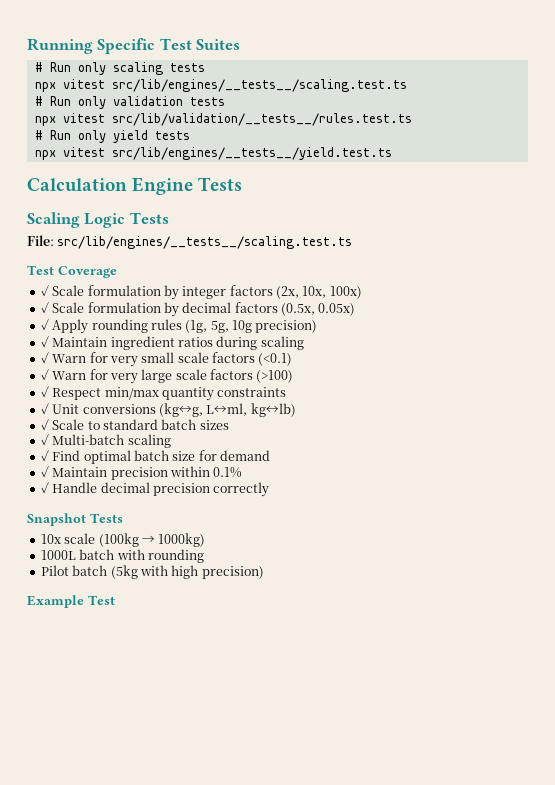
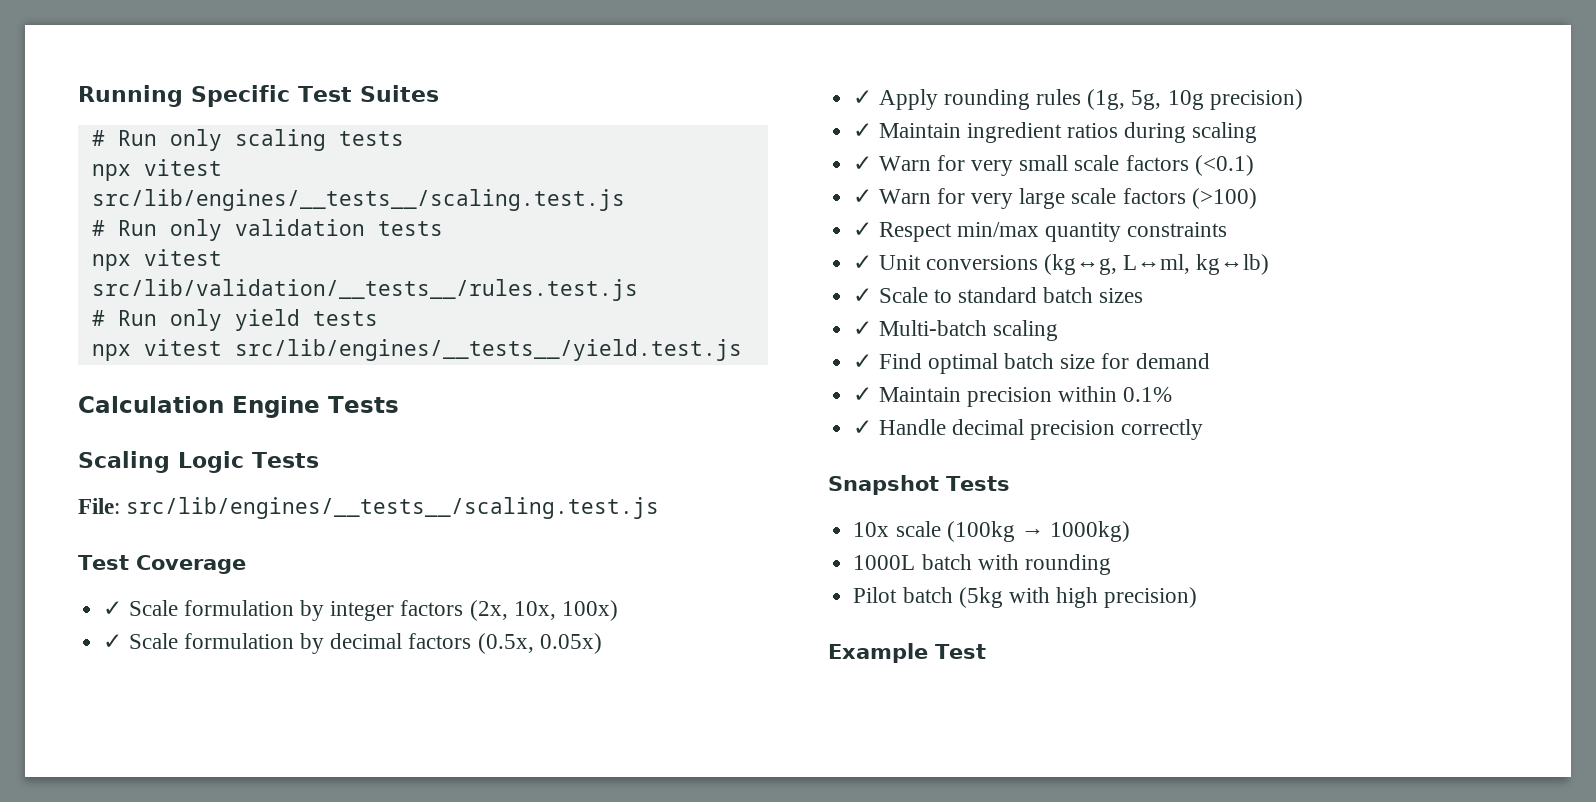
[111,79,407,92] src/lib/engines/__tests__/scaling.test.ts -> [91,189,625,211] src/lib/engines/__tests__/scaling.test.js
[111,113,412,126] src/lib/validation/__tests__/rules.test.ts -> [91,279,638,301] src/lib/validation/__tests__/rules.test.js
[111,147,392,160] src/lib/engines/__tests__/yield.test.ts -> [234,339,742,361] src/lib/engines/__tests__/yield.test.js
[57,236,353,249] src/lib/engines/__tests__/scaling.test.ts -> [126,497,660,519] src/lib/engines/__tests__/scaling.test.js

